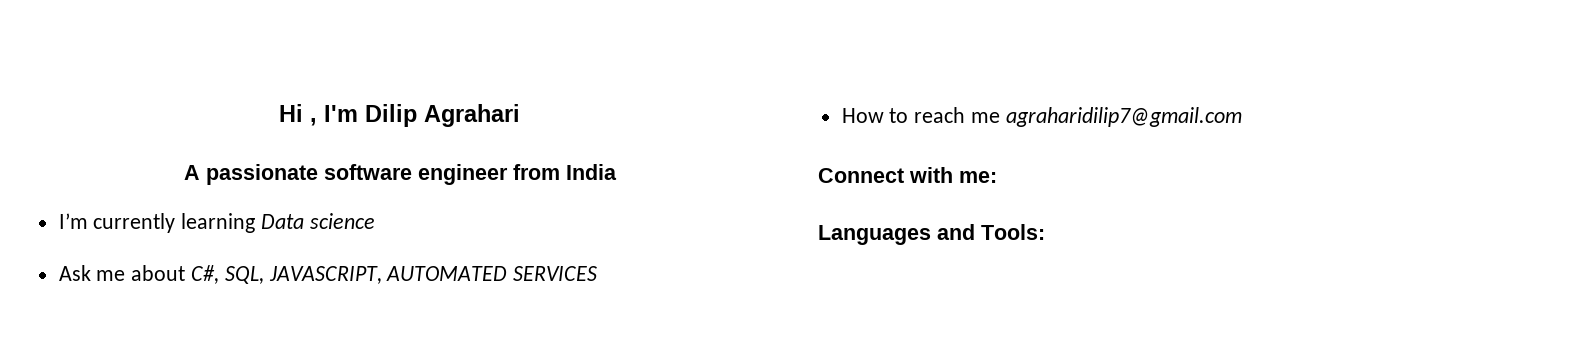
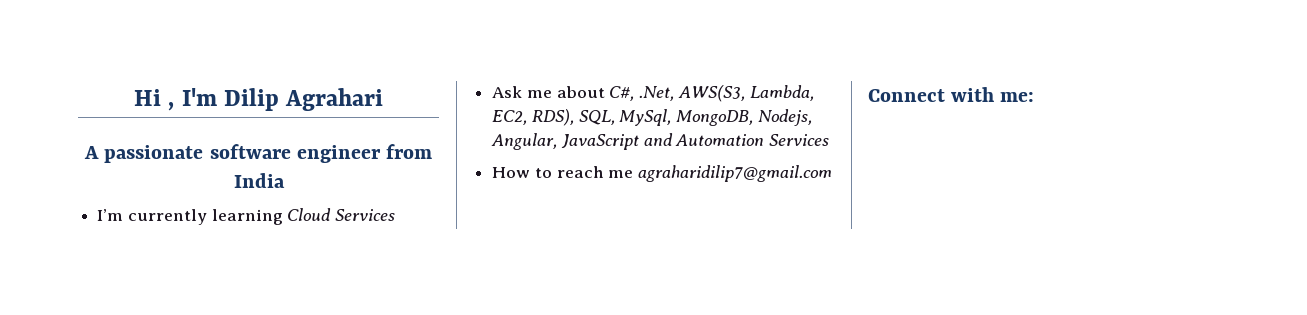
[261,213,375,229] Data science -> [287,208,396,221] Cloud Services
[224,266,598,284] SQL, JAVASCRIPT, AUTOMATED SERVICES -> [639,85,814,102] [492,109,812,126] [491,133,830,150] .Net, AWS(S3, Lambda, EC2, RDS), SQL, MySql, MongoDB, Nodejs, Angular, JavaScript and Automation Services
[818,224,1045,245] // Languages and Tools: -> (1035, 97) none

